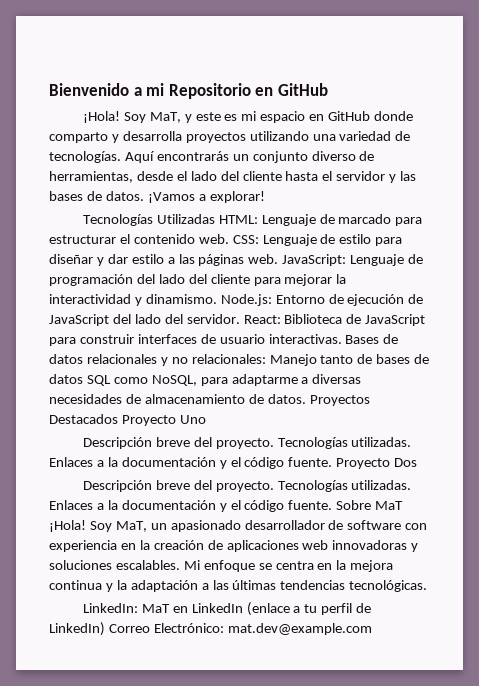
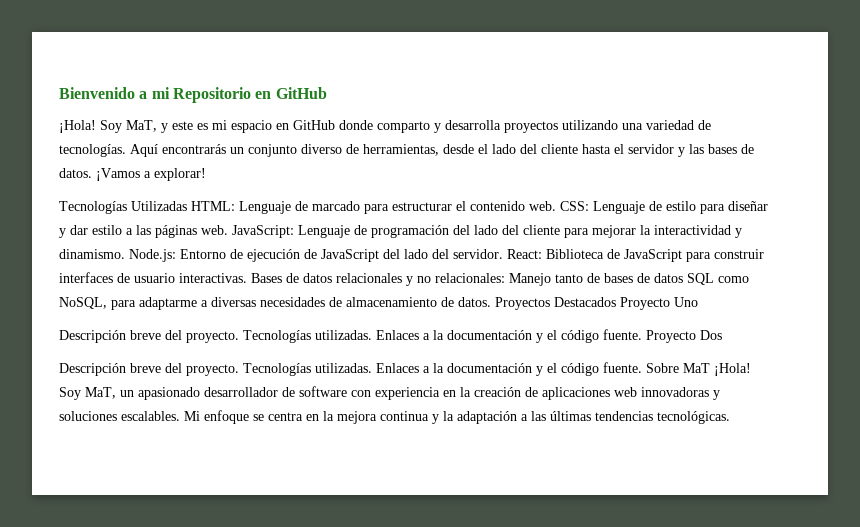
[82,602,372,616] [49,622,372,636] // LinkedIn: MaT en LinkedIn (enlace a tu perfil de LinkedIn) Correo Electrónico: mat.dev@example.com -> (730, 417) none

